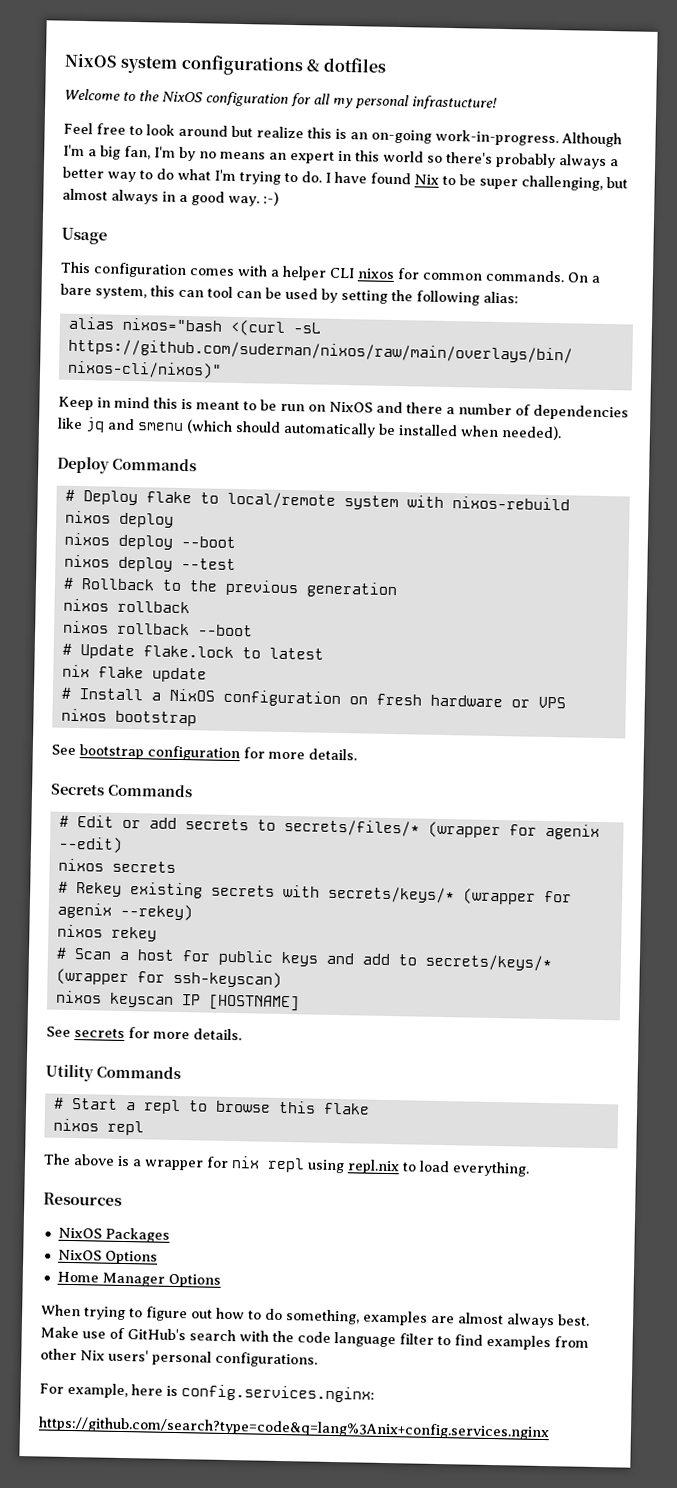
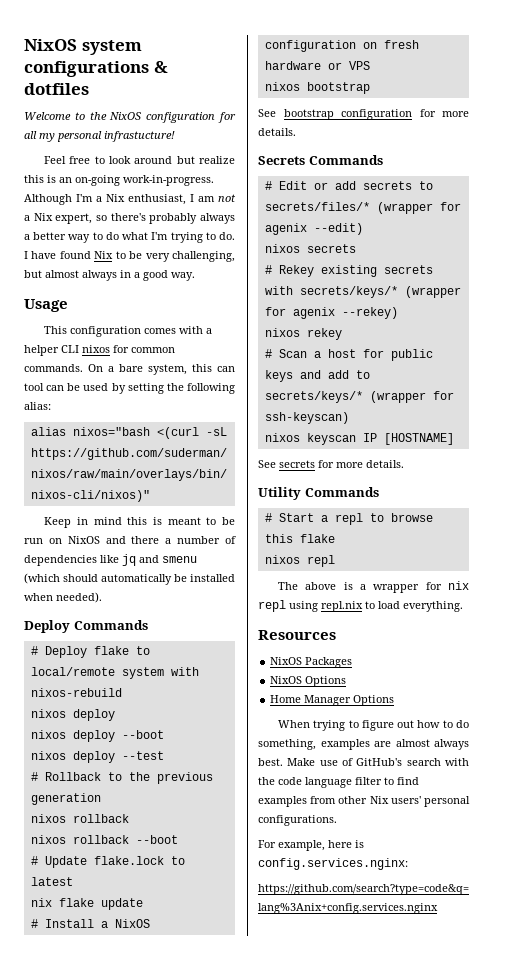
[100,145,424,164] big fan, I'm by no means an expert in this world -> [106,194,236,205] [24,213,93,224] Nix enthusiast, I am not a Nix expert,
[479,178,518,190] super -> [145,253,170,262] very
[263,191,279,206] :-) -> (195, 276) none

